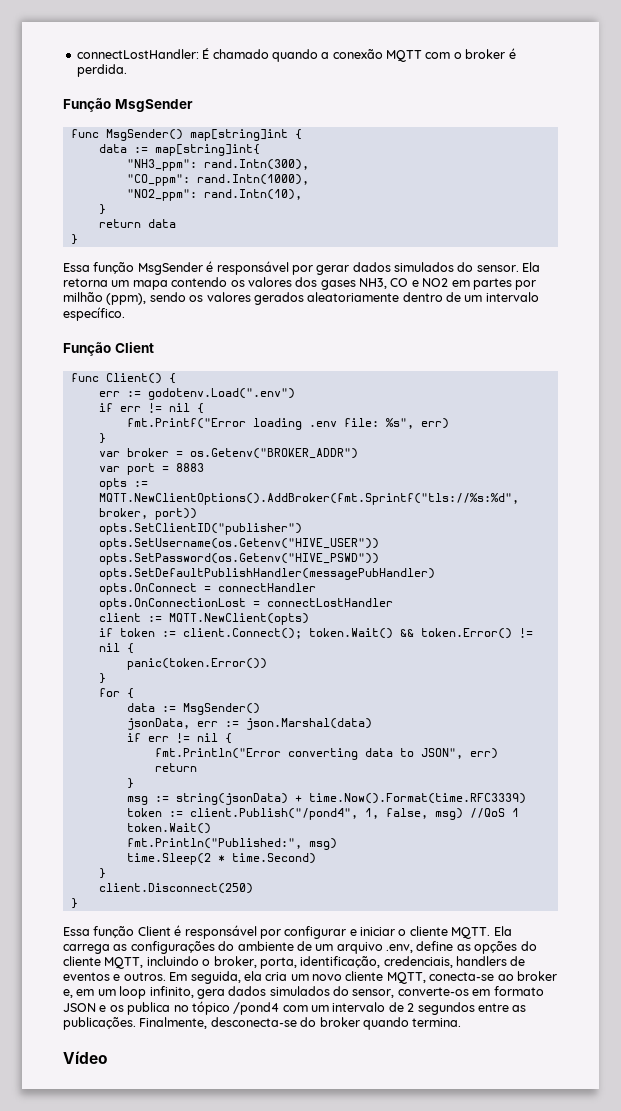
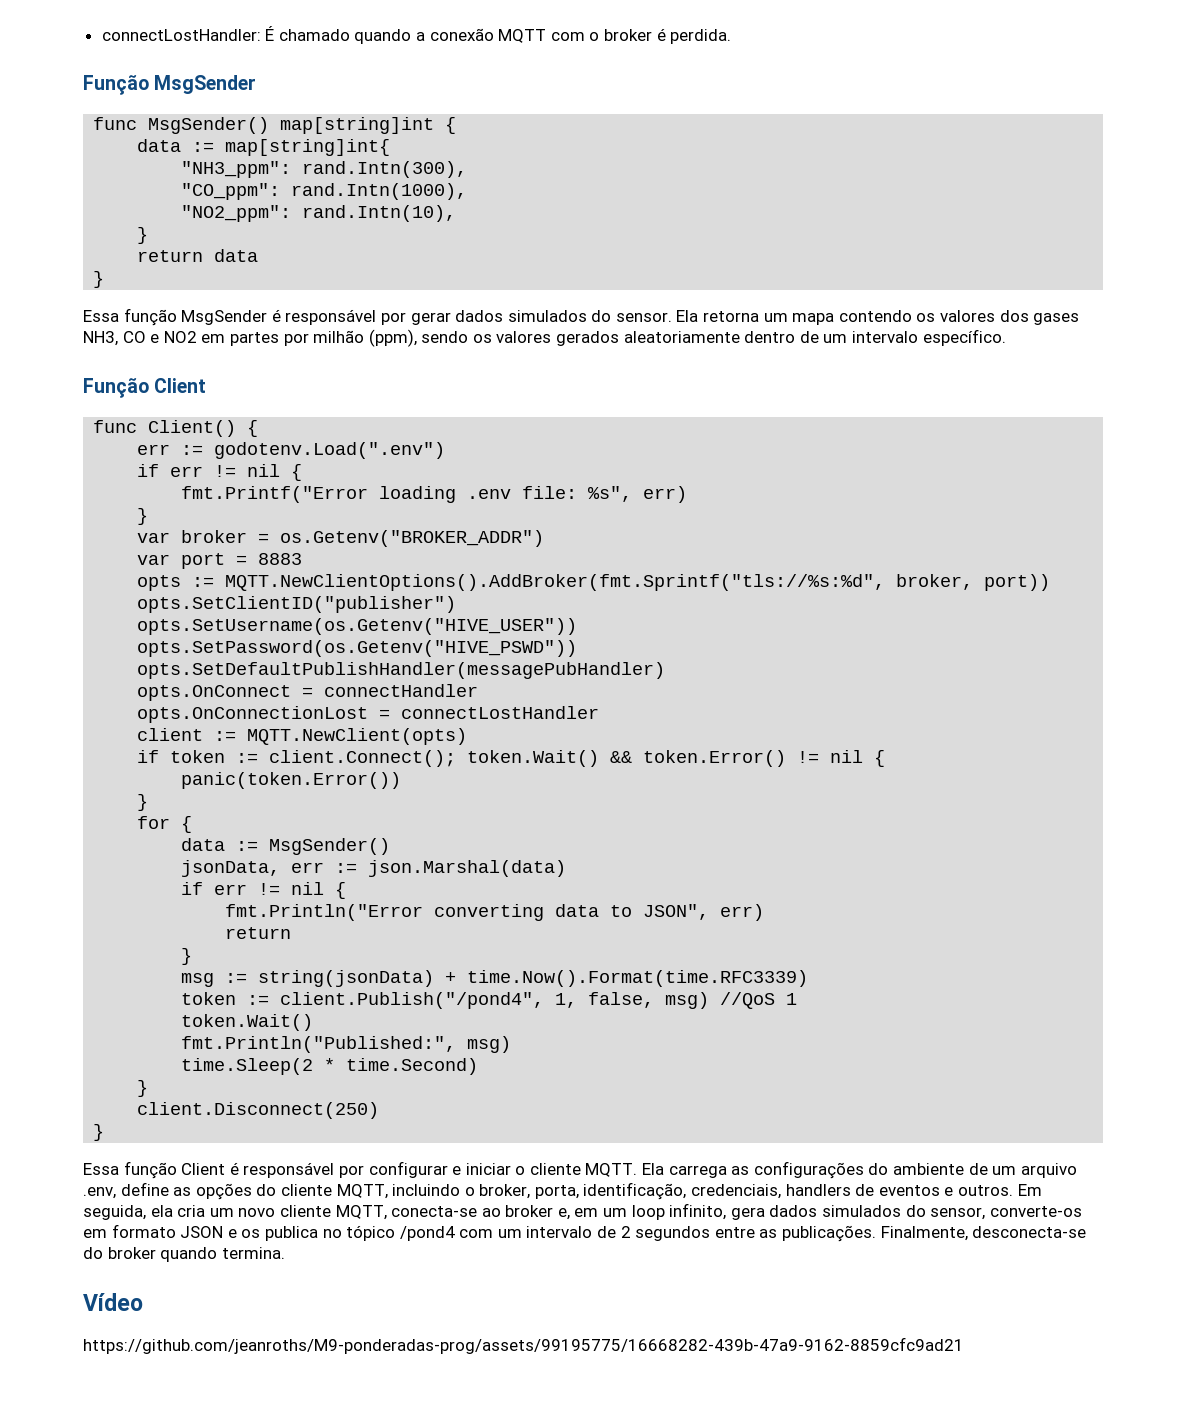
(108, 1057) none -> [83,1337,964,1354] // https://github.com/jeanroths/M9-ponderadas-prog/assets/99195775/16668282-439b-47a9-9162-8859cfc9ad21

